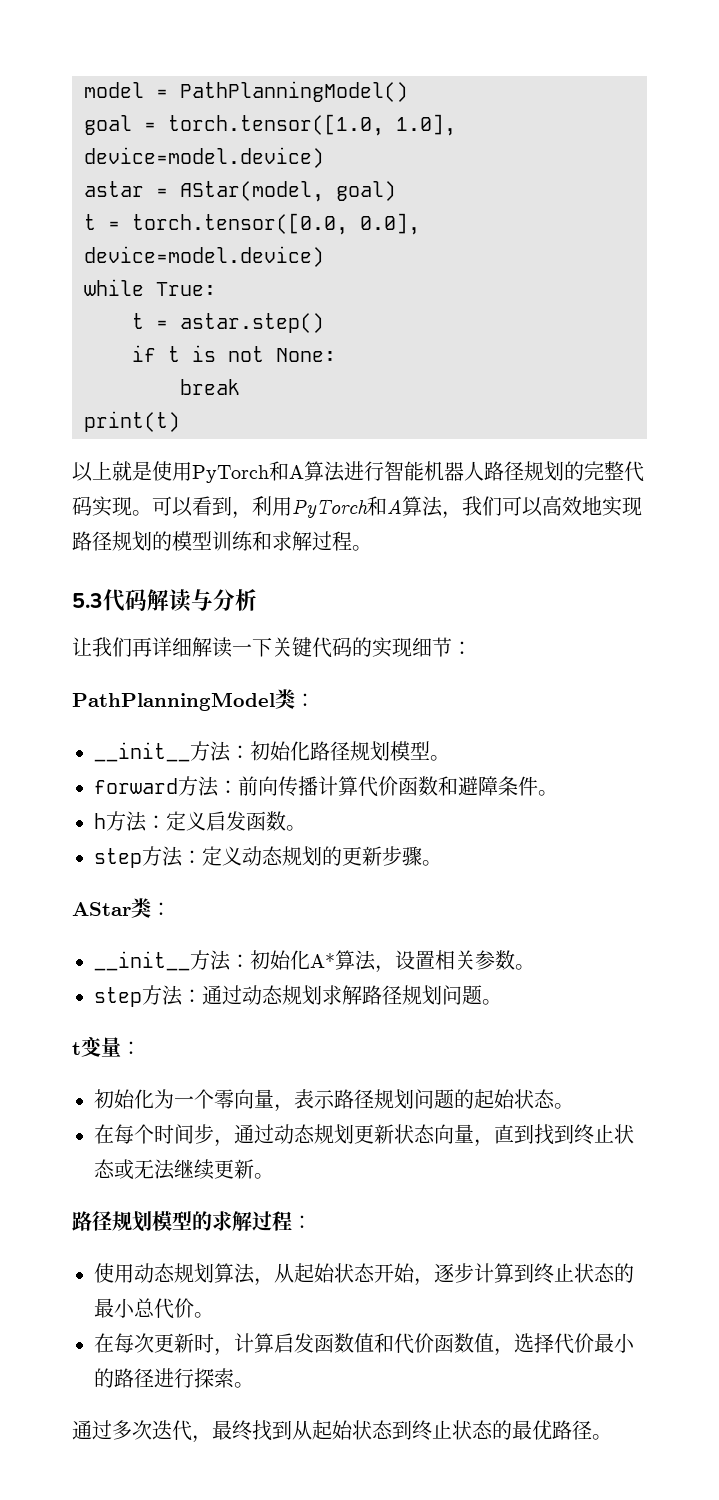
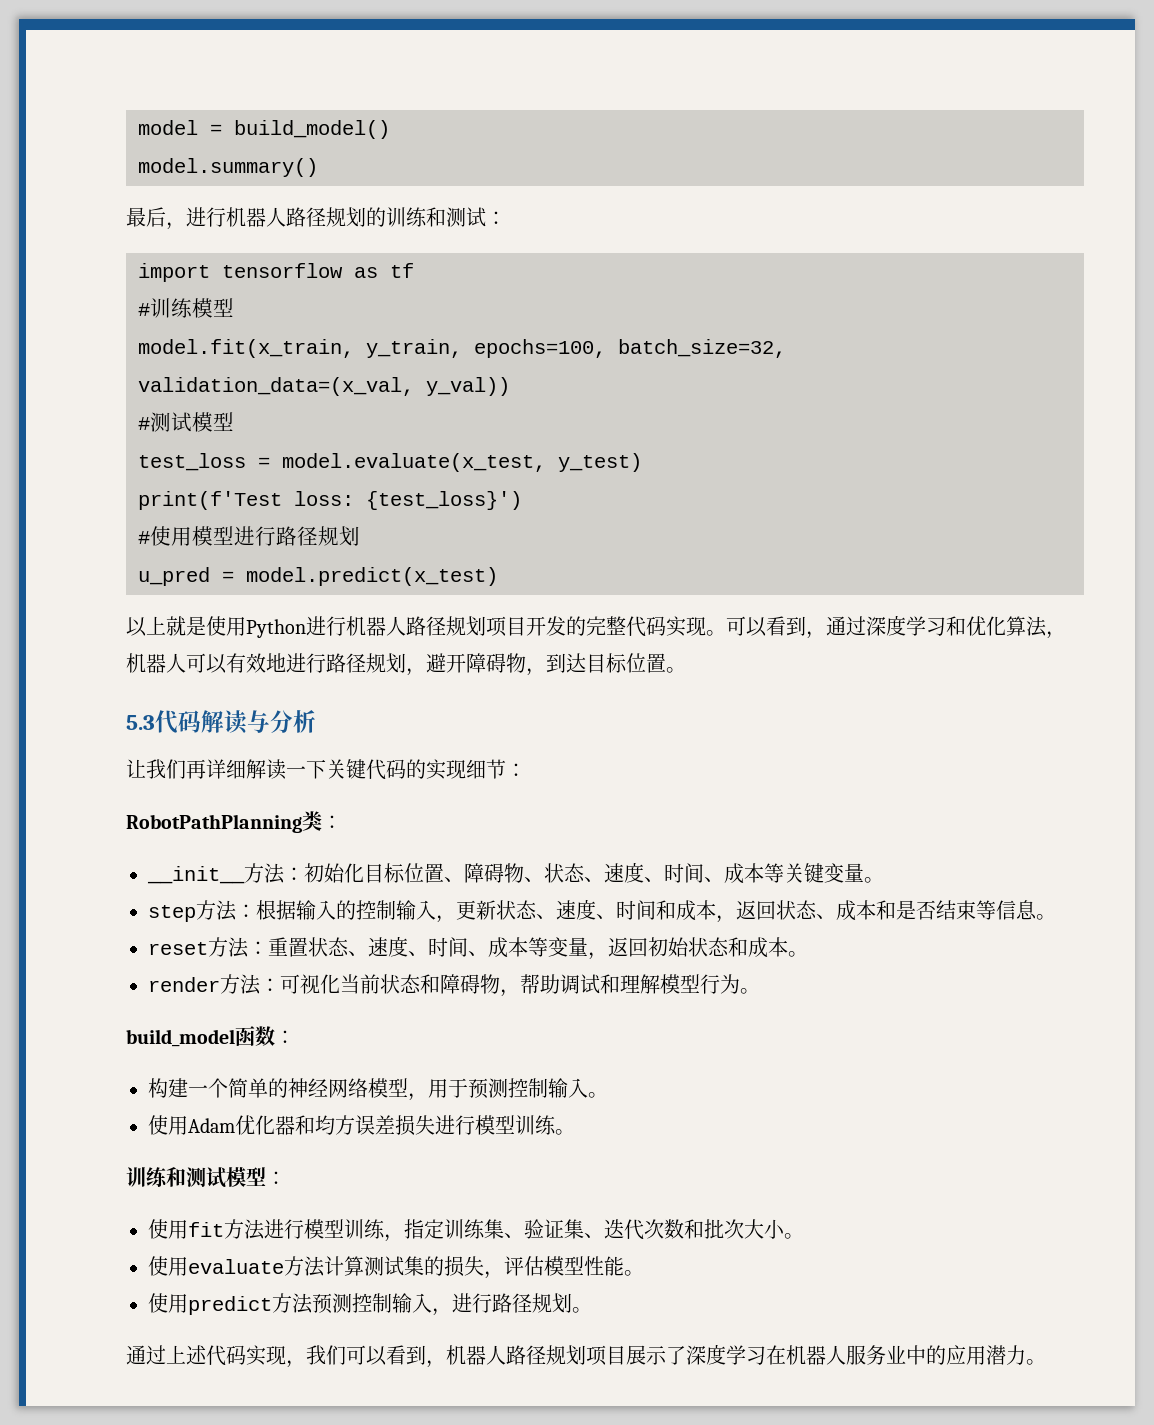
[180,81,408,102] [84,114,456,136] [84,147,324,168] [84,181,396,202] [84,213,420,235] [84,246,324,267] [84,279,216,296] [132,313,324,333] [132,345,336,362] [180,379,240,395] [84,411,180,432] [72,461,564,483] PathPlanningModel() // goal = torch.tensor([1.0, 1.0], device=model.device) // astar = AStar(model, goal) // t = torch.tensor([0.0, 0.0], device=model.device) // while True: // t = astar.step() // if t is not None: // break // print(t) // 以上就是使用PyTorch和A算法进行智能机器人路径规划 -> [234,120,390,139] [138,158,318,177] [126,207,506,230] [138,263,414,282] [138,298,234,318] [138,339,786,358] [138,377,510,396] [138,412,234,432] [138,453,642,472] [138,491,522,510] [138,526,360,546] [138,567,498,586] [126,616,566,638] build_model() // model.summary() // 最后，进行机器人路径规划的训练和测试： // import tensorflow as tf // #训练模型 // model.fit(x_train, y_train, epochs=100, batch_size=32, validation_data=(x_val, y_val)) // #测试模型 // test_loss = model.evaluate(x_test, y_test) // print(f'Test loss: {test_loss}') // #使用模型进行路径规划 // u_pred = model.predict(x_test) // 以上就是使用Python进行机器人路径规划项目开发
[252,496,642,519] [72,531,352,551] 利用PyTorch和A算法，我们可以高效地实现路径规划的模型训练和求解过程 -> [826,615,1066,639] [126,653,666,676] 通过深度学习和优化算法，机器人可以有效地进行路径规划，避开障碍物，到达目标位置
[72,689,315,711] [94,741,450,762] [94,776,558,797] [94,811,306,832] [94,846,442,868] [72,898,171,918] [94,950,535,973] [94,985,502,1007] [72,1036,141,1057] [94,1089,574,1112] [94,1124,634,1147] [94,1159,274,1180] [72,1211,312,1232] [94,1263,634,1286] [94,1298,214,1319] [94,1333,635,1356] [94,1368,254,1388] [72,1420,592,1443] PathPlanningModel类： // __init__方法：初始化路径规划模型。 // forward方法：前向传播计算代价函数和避障条件。 // h方法：定义启发函数。 // step方法：定义动态规划的更新步骤。 // AStar类： // __init__方法：初始化A*算法，设置相关参数。 // step方法：通过动态规划求解路径规划问题。 // t变量： // 初始化为一个零向量，表示路径规划问题的起始状态。 // 在每个时间步，通过动态规划更新状态向量，直到找到终止状态或无法继续更新。 // 路径规划模型的求解过程： // 使用动态规划算法，从起始状态开始，逐步计算到终止状态的最小总代价。 // 在每次更新时，计算启发函数值和代价函数值，选择代价最小的路径进行探索。 // 通过多次迭代，最终找到从起始状态到终止状态的最优路径 -> [126,811,342,833] [147,862,884,884] [148,899,1056,923] [148,936,808,960] [148,974,760,997] [126,1026,295,1047] [148,1078,608,1101] [148,1115,575,1136] [126,1167,286,1188] [148,1219,804,1242] [148,1256,644,1279] [148,1293,592,1316] [126,1344,1026,1368] RobotPathPlanning类： // __init__方法：初始化目标位置、障碍物、状态、速度、时间、成本等关键变量。 // step方法：根据输入的控制输入，更新状态、速度、时间和成本，返回状态、成本和是否结束等信息。 // reset方法：重置状态、速度、时间、成本等变量，返回初始状态和成本。 // render方法：可视化当前状态和障碍物，帮助调试和理解模型行为。 // build_model函数： // 构建一个简单的神经网络模型，用于预测控制输入。 // 使用Adam优化器和均方误差损失进行模型训练。 // 训练和测试模型： // 使用fit方法进行模型训练，指定训练集、验证集、迭代次数和批次大小。 // 使用evaluate方法计算测试集的损失，评估模型性能。 // 使用predict方法预测控制输入，进行路径规划。 // 通过上述代码实现，我们可以看到，机器人路径规划项目展示了深度学习在机器人服务业中的应用潜力

